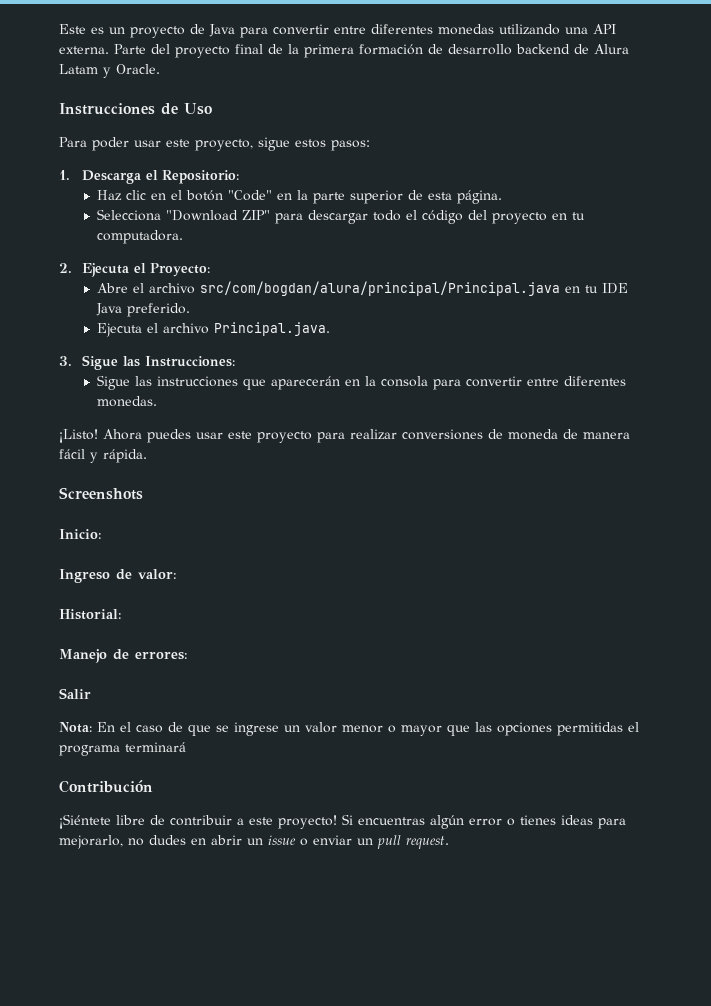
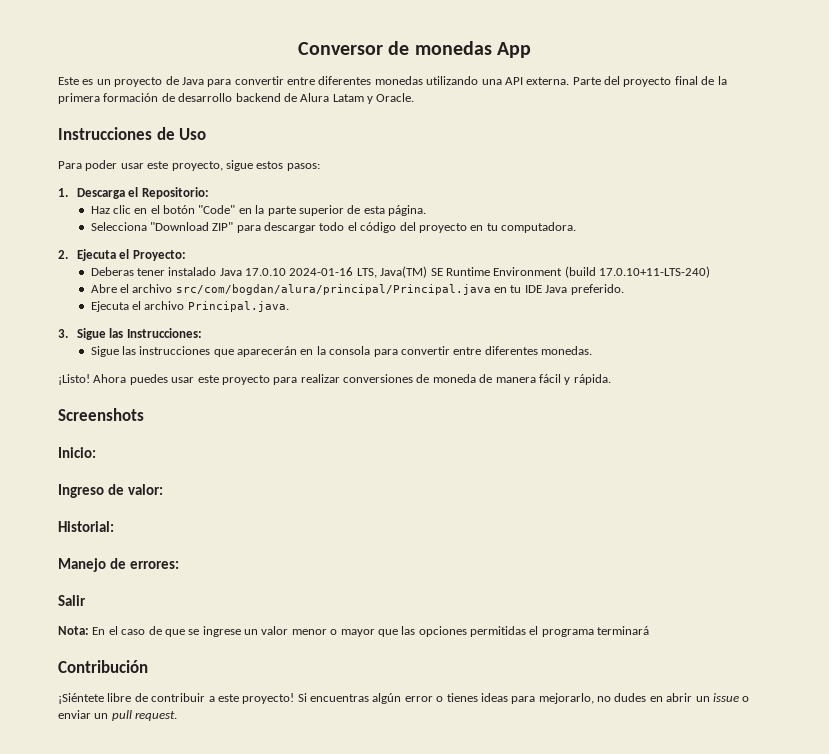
(59, 29) none -> [298,41,531,58] Conversor de monedas App //
(210, 270) none -> [90,266,711,278] // Deberas tener instalado Java 17.0.10 2024-01-16 LTS, Java(TM) SE Runtime Environment (build 17.0.10+11-LTS-240)

